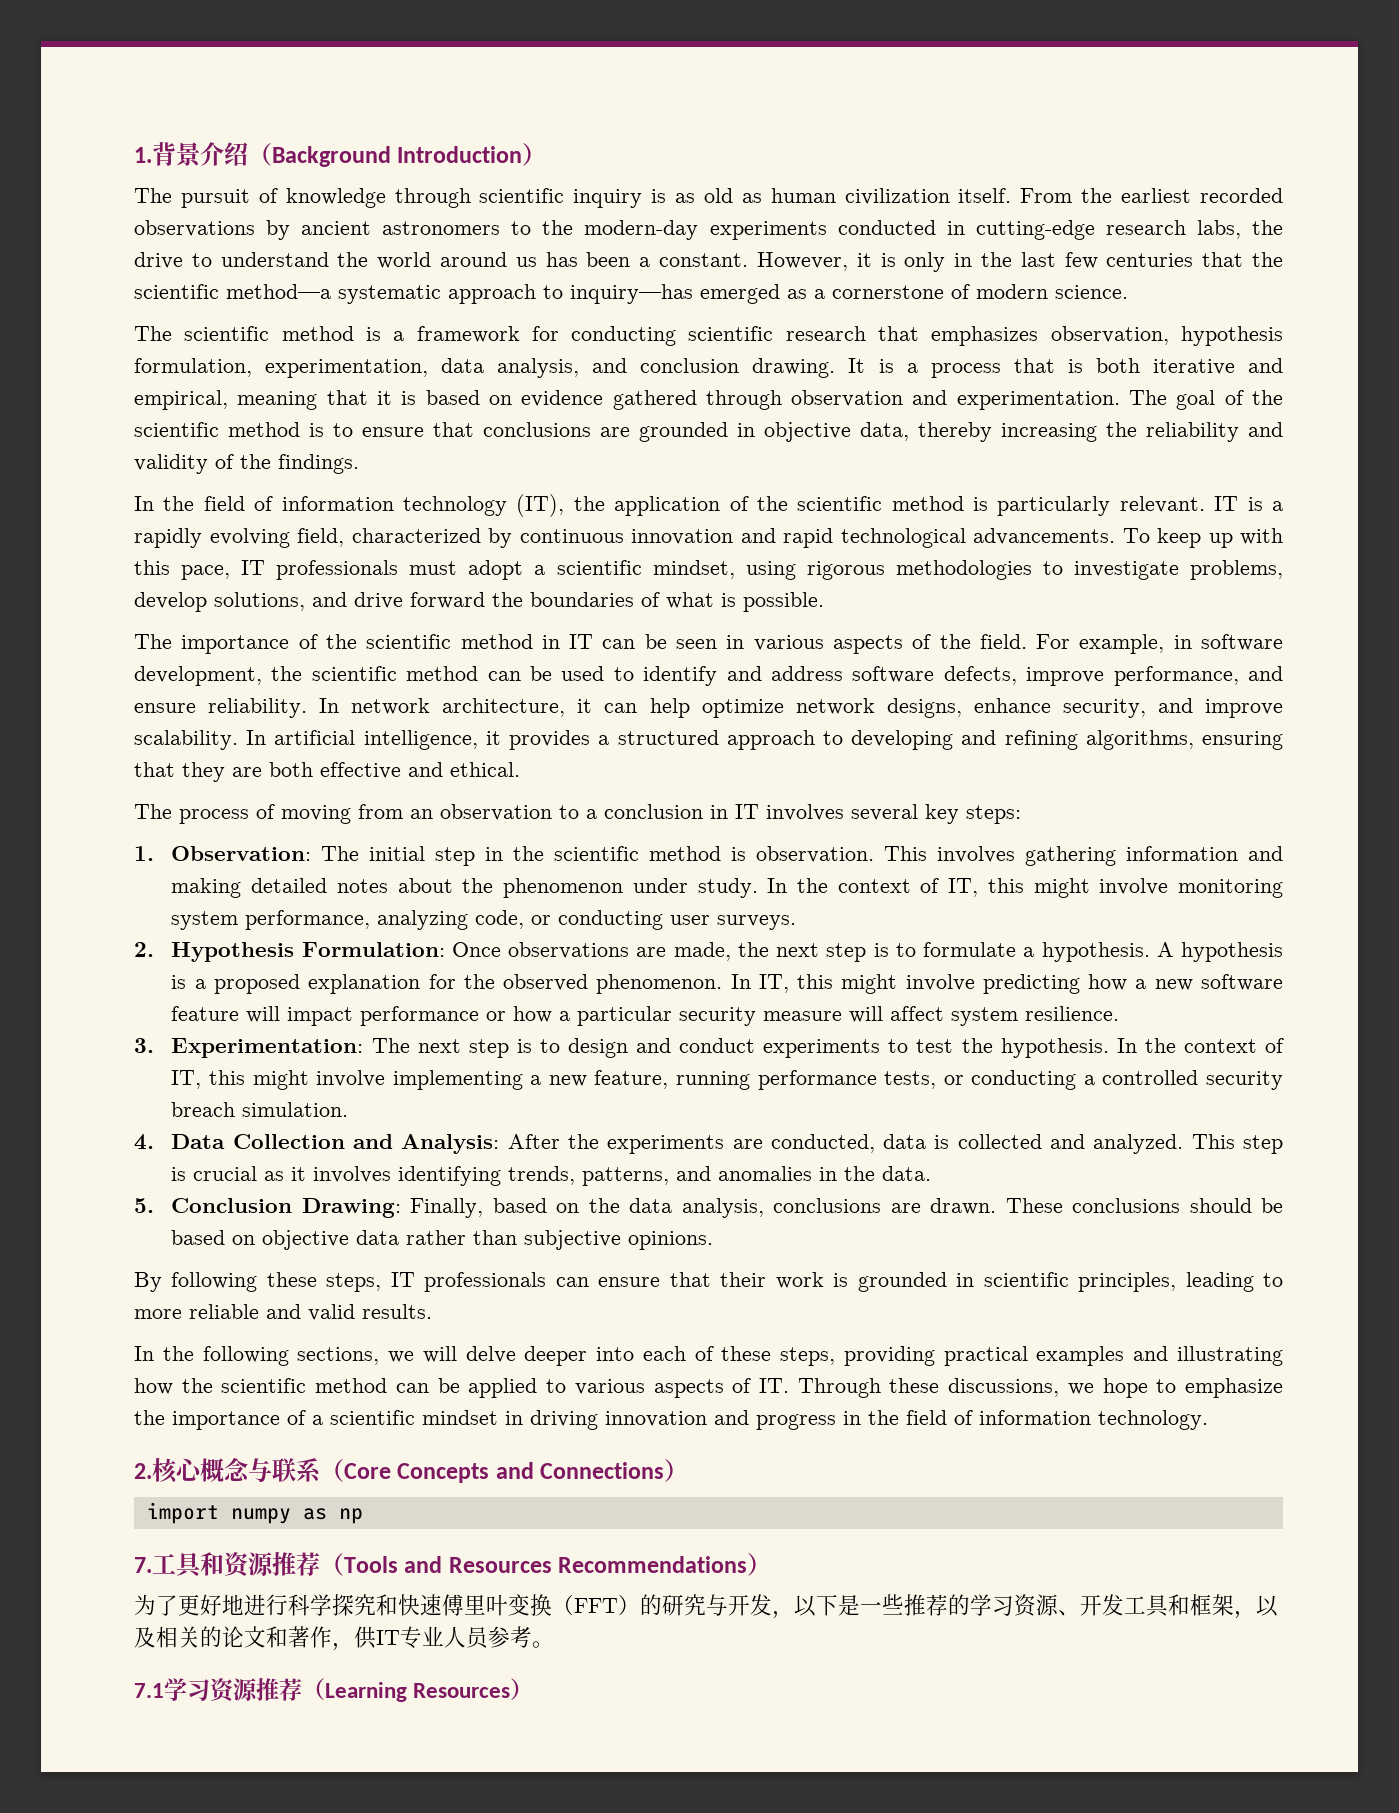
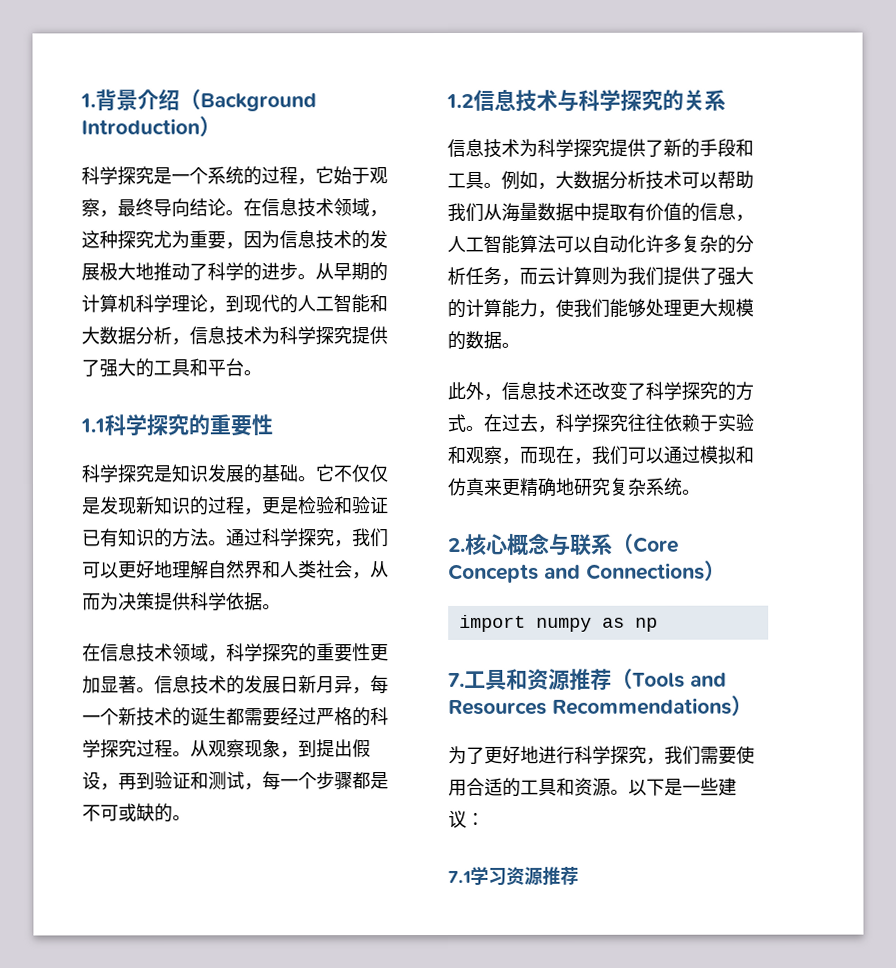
[134,188,1283,208] [134,220,1283,240] [134,252,1284,272] [134,284,1128,304] [134,326,1283,346] [134,358,1284,378] [134,390,1283,410] [134,422,1283,442] [134,454,359,474] [134,494,1284,517] [134,528,1283,548] [134,560,1283,580] [134,592,824,612] [134,634,1283,654] [134,666,1283,686] [134,698,1283,718] [134,730,1283,750] [134,762,520,782] [134,804,1021,824] [134,846,1284,866] [171,878,1283,898] [171,910,797,930] [134,942,1283,962] [171,974,1283,994] [171,1006,1120,1026] [134,1038,1284,1058] [171,1070,1284,1090] [171,1102,349,1117] [134,1134,1284,1154] [171,1166,932,1186] [134,1198,1284,1218] [171,1230,714,1250] [134,1272,1284,1292] [134,1304,432,1321] [134,1346,1283,1366] [134,1378,1283,1398] [134,1410,1208,1430] The pursuit of knowledge through scientific inquiry is as old as human civilization itself. From the earliest recorded observations by ancient astronomers to the modern-day experiments conducted in cutting-edge research labs, the drive to understand the world around us has been a constant. However, it is only in the last few centuries that the scientific method—a systematic approach to inquiry—has emerged as a cornerstone of modern science. // The scientific method is a framework for conducting scientific research that emphasizes observation, hypothesis formulation, experimentation, data analysis, and conclusion drawing. It is a process that is both iterative and empirical, meaning that it is based on evidence gathered through observation and experimentation. The goal of the scientific method is to ensure that conclusions are grounded in objective data, thereby increasing the reliability and validity of the findings. // In the field of information technology (IT), the application of the scientific method is particularly relevant. IT is a rapidly evolving field, characterized by continuous innovation and rapid technological advancements. To keep up with this pace, IT professionals must adopt a scientific mindset, using rigorous methodologies to investigate problems, develop solutions, and drive forward the boundaries of what is possible. // The importance of the scientific method in IT can be seen in various aspects of the field. For example, in software development, the scientific method can be used to identify and address software defects, improve performance, and ensure reliability. In network architecture, it can help optimize network designs, enhance security, and improve scalability. In artificial intelligence, it provides a structured approach to developing and refining algorithms, ensuring that they are both effective and ethical. // The process of moving from an observation to a conclusion in IT involves several key steps: // 1. Observation: The initial step in the scientific method is observation. This involves gathering information and making detailed notes about the phenomenon under study. In the context of IT, this might involve monitoring system performance, analyzing code, or conducting user surveys. // 2. Hypothesis Formulation: Once observations are made, the next step is to formulate a hypothesis. A hypothesis is a proposed explanation for the observed phenomenon. In IT, this might involve predicting how a new software feature will impact performance or how a particular security measure will affect system resilience. // 3. Experimentation: The next step is to design and conduct experiments to test the hypothesis. In the context of IT, this might involve implementing a new feature, running performance tests, or conducting a controlled security breach simulation. // 4. Data Collection and Analysis: After the experiments are conducted, data is collected and analyzed. This step is crucial as it involves identifying trends, patterns, and anomalies in the data. // 5. Conclusion Drawing: Finally, based on the data analysis, conclusions are drawn. These conclusions should be based on objective data rather than subjective opinions. // By following these steps, IT professionals can ensure that their work is grounded in scientific principles, leading to more reliable and valid results. // In the following sections, we will delve deeper into each of these steps, providing practical examples and illustrating how the scientific method can be applied to various aspects of IT. Through these discussions, we hope to emphasize the importance of a scientific mindset in driving innovation and progress in the field of information technology. -> [81,166,388,186] [81,198,388,218] [81,230,388,250] [81,262,388,282] [81,294,388,314] [81,326,388,346] [81,358,262,378] [80,414,273,437] [81,464,388,484] [82,496,389,516] [82,528,389,548] [82,560,389,580] [82,592,281,611] [82,643,389,663] [82,675,389,695] [82,707,389,727] [82,739,371,759] [82,771,389,791] [82,803,191,823] [446,88,726,112] [447,138,754,158] [447,170,754,190] [447,202,754,222] [447,234,754,254] [447,266,754,286] [447,298,754,319] [447,330,520,351] [447,381,754,401] [447,413,754,433] [447,445,754,465] [447,477,701,497] 科学探究是一个系统的过程，它始于观察，最终导向结论。在信息技术领域，这种探究尤为重要，因为信息技术的发展极大地推动了科学的进步。从早期的计算机科学理论，到现代的人工智能和大数据分析，信息技术为科学探究提供了强大的工具和平台。 // 1.1科学探究的重要性 // 科学探究是知识发展的基础。它不仅仅是发现新知识的过程，更是检验和验证已有知识的方法。通过科学探究，我们可以更好地理解自然界和人类社会，从而为决策提供科学依据。 // 在信息技术领域，科学探究的重要性更加显著。信息技术的发展日新月异，每一个新技术的诞生都需要经过严格的科学探究过程。从观察现象，到提出假设，再到验证和测试，每一个步骤都是不可或缺的。 // 1.2信息技术与科学探究的关系 // 信息技术为科学探究提供了新的手段和工具。例如，大数据分析技术可以帮助我们从海量数据中提取有价值的信息，人工智能算法可以自动化许多复杂的分析任务，而云计算则为我们提供了强大的计算能力，使我们能够处理更大规模的数据。 // 此外，信息技术还改变了科学探究的方式。在过去，科学探究往往依赖于实验和观察，而现在，我们可以通过模拟和仿真来更精确地研究复杂系统。
[376,1594,1278,1619] [134,1626,554,1651] 和快速傅里叶变换（FFT）的研究与开发，以下是一些推荐的学习资源、开发工具和框架，以及相关的论文和著作，供IT专业人员参考。 -> [646,745,755,765] [448,777,737,797] [448,809,485,828] ，我们需要使用合适的工具和资源。以下是一些建议：
[302,1678,534,1702] （Learning Resources） -> (579, 875) none

